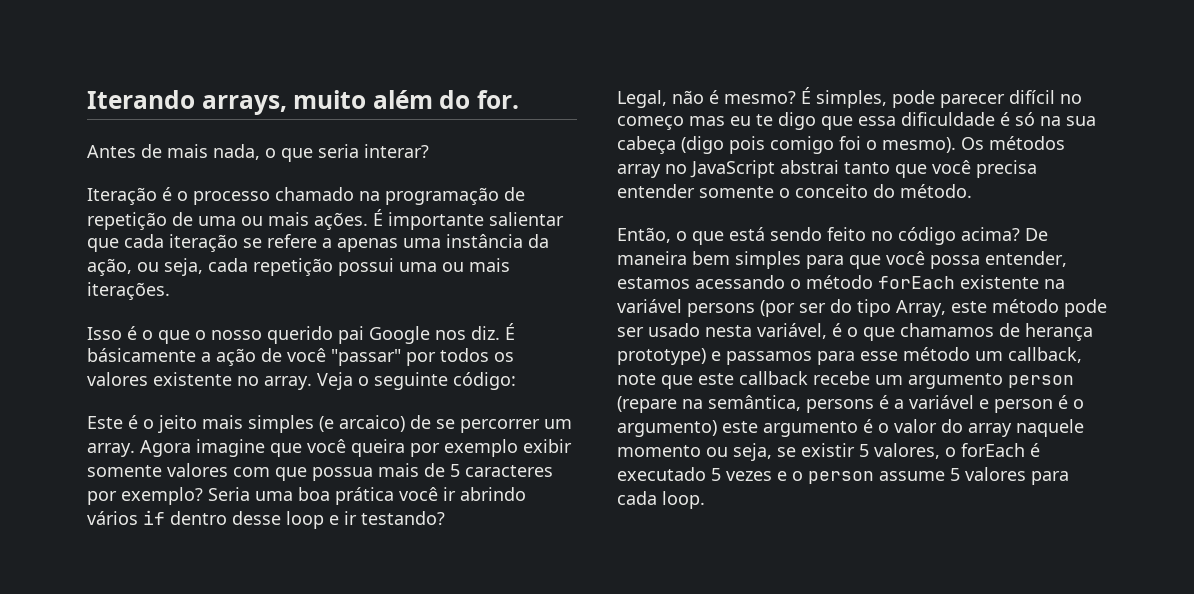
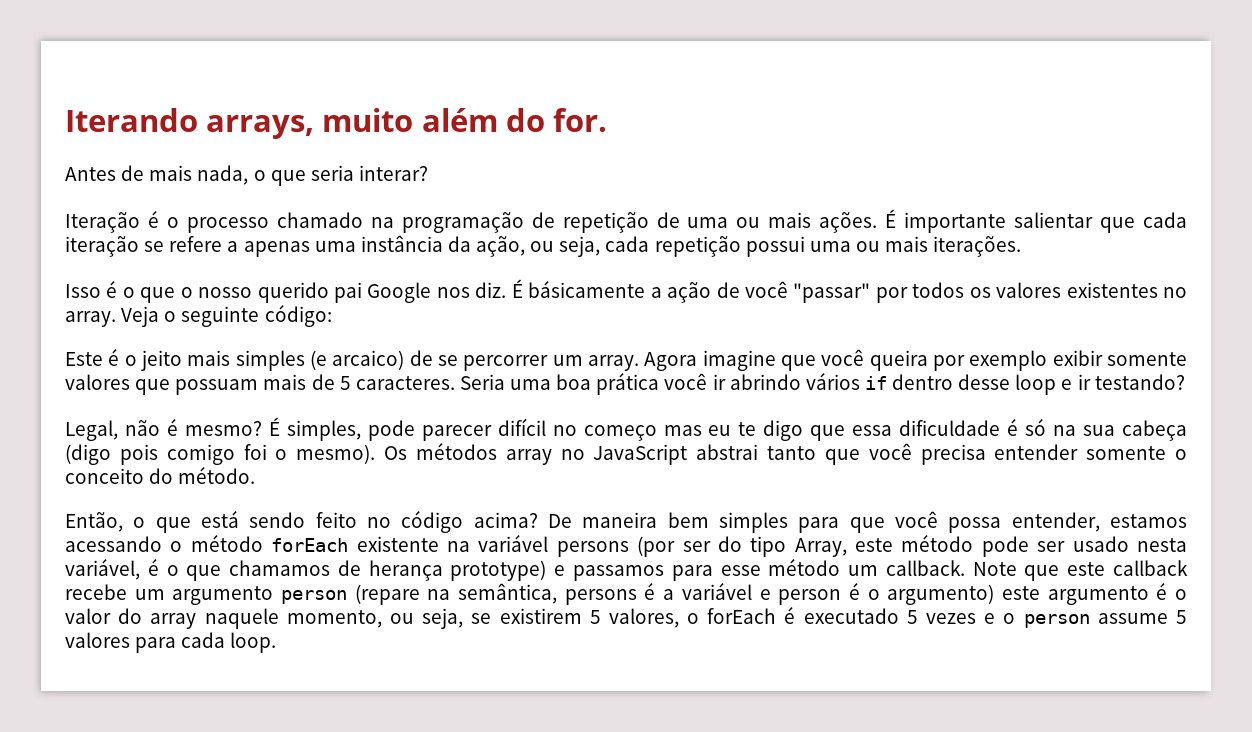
[153,372,232,386] existente -> [1066,282,1158,298] existentes
[233,463,553,481] [87,487,203,505] com que possua mais de 5 caracteres por exemplo? -> [135,374,455,395] que possuam mais de 5 caracteres.
[1008,347,1082,363] [617,373,656,385] callback, note -> [885,560,1017,576] callback. Note
[617,445,701,457] momento -> [286,610,382,628] momento,
[801,443,855,457] existir -> [499,608,582,624] existirem

